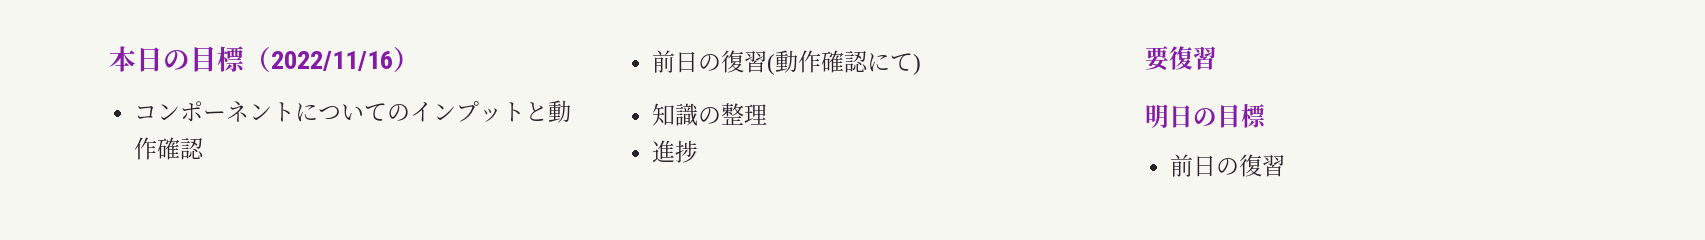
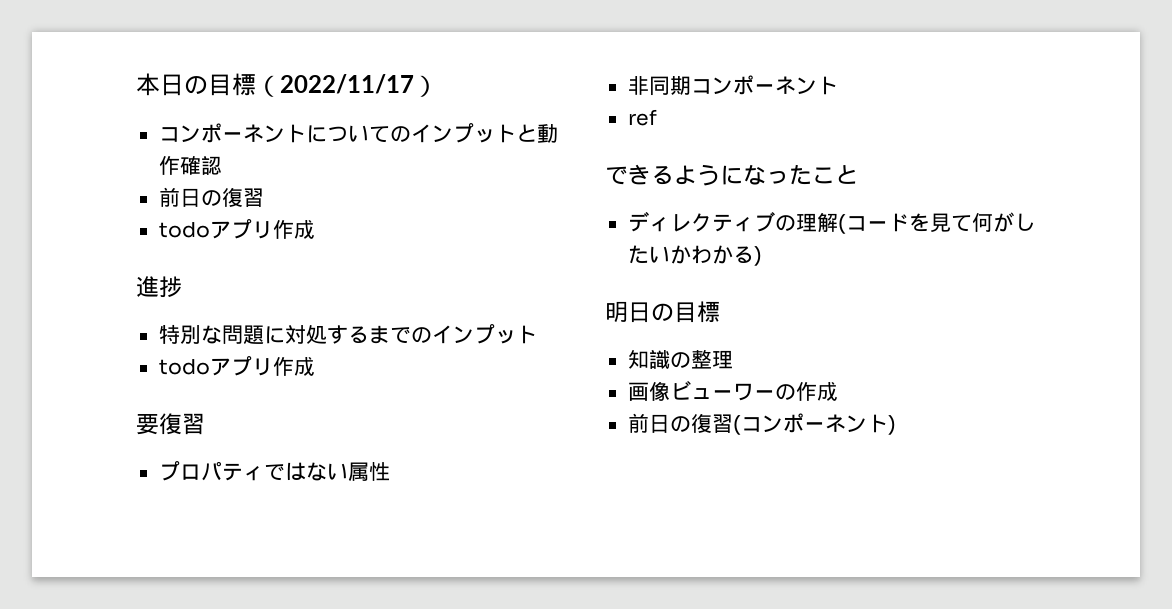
[271,51,393,71] 2022/11/16 -> [280,74,414,94] 2022/11/17
[767,50,922,75] (動作確認にて) -> [158,219,315,239] [136,276,182,298] [158,324,537,345] [158,356,315,376] [136,413,205,435] [158,461,390,481] [627,75,838,96] [627,109,657,126] [605,164,858,186] [627,211,1035,234] [627,245,762,266] [605,301,720,323] // todoアプリ作成 // 進捗 // 特別な問題に対処するまでのインプット // todoアプリ作成 // 要復習 // プロパティではない属性 // 非同期コンポーネント // ref // できるようになったこと // ディレクティブの理解(コードを見て何がしたいかわかる) // 明日の目標
[652,140,699,163] [1145,46,1217,71] [1145,104,1266,128] [1170,154,1286,177] 進捗 // 要復習 // 明日の目標 // 前日の復習 -> [627,381,838,401] [627,413,896,435] 画像ビューワーの作成 // 前日の復習(コンポーネント)

